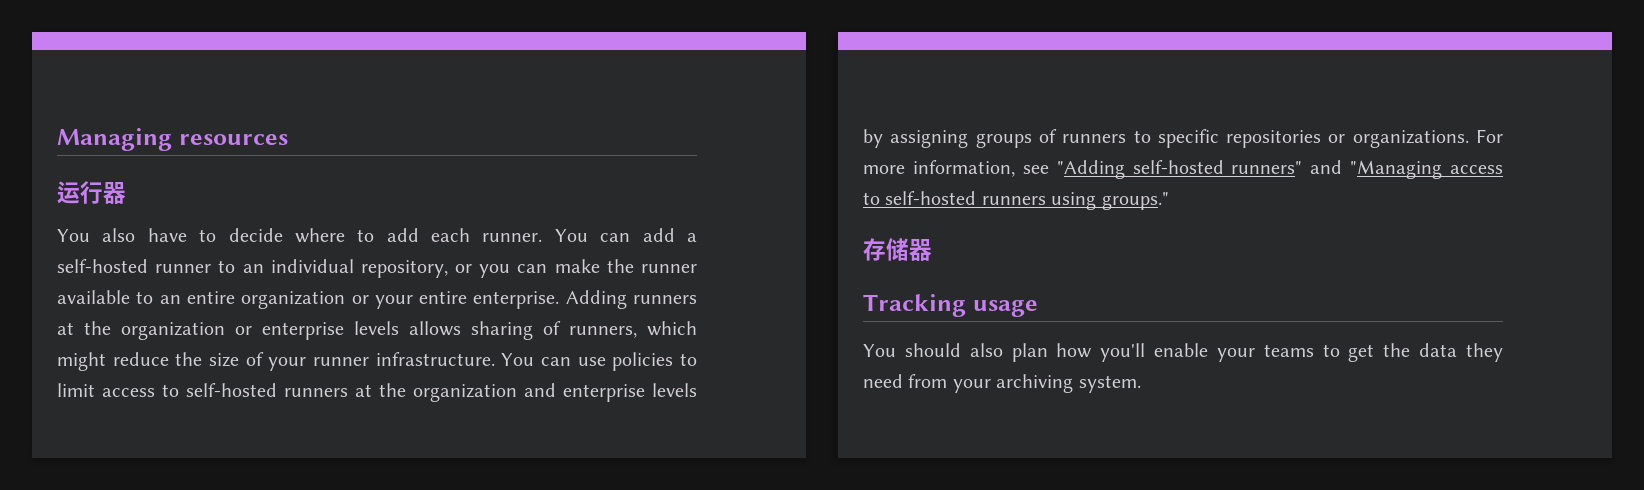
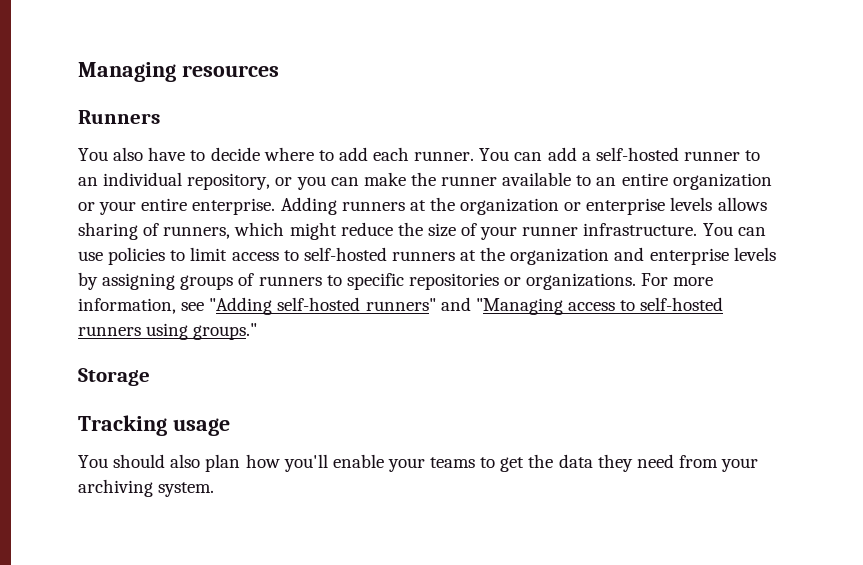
[57,181,126,204] 运行器 -> [78,110,160,124] Runners
[863,238,932,261] 存储器 -> [78,368,150,386] Storage

